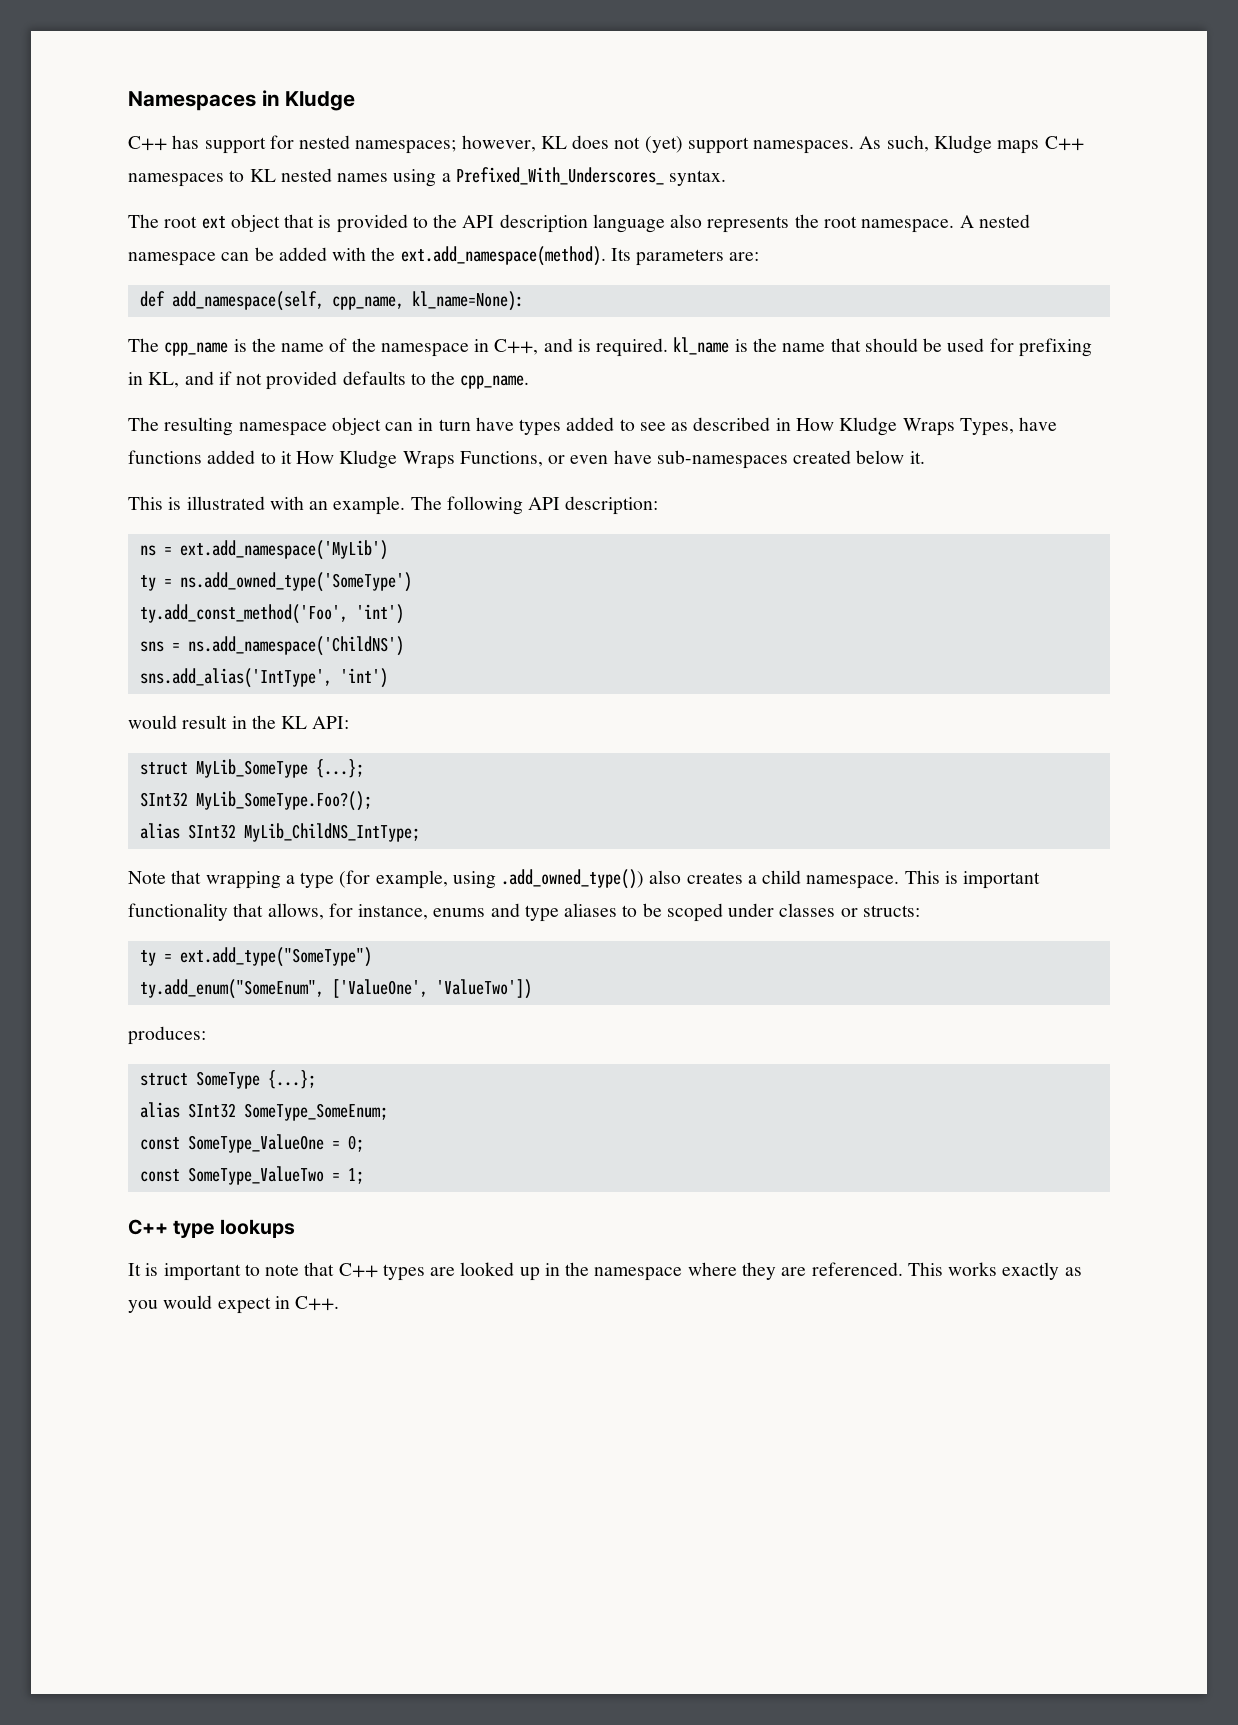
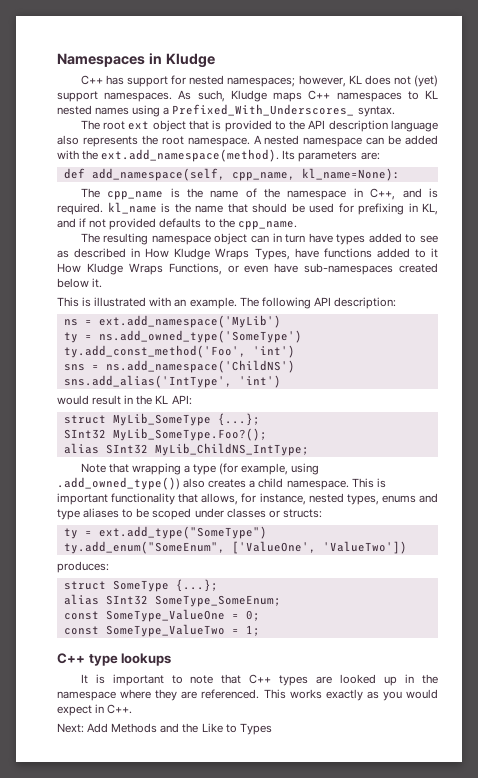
(429, 912) none -> [308,493,379,505] nested types,
(340, 1303) none -> [57,723,272,735] // Next: Add Methods and the Like to Types

